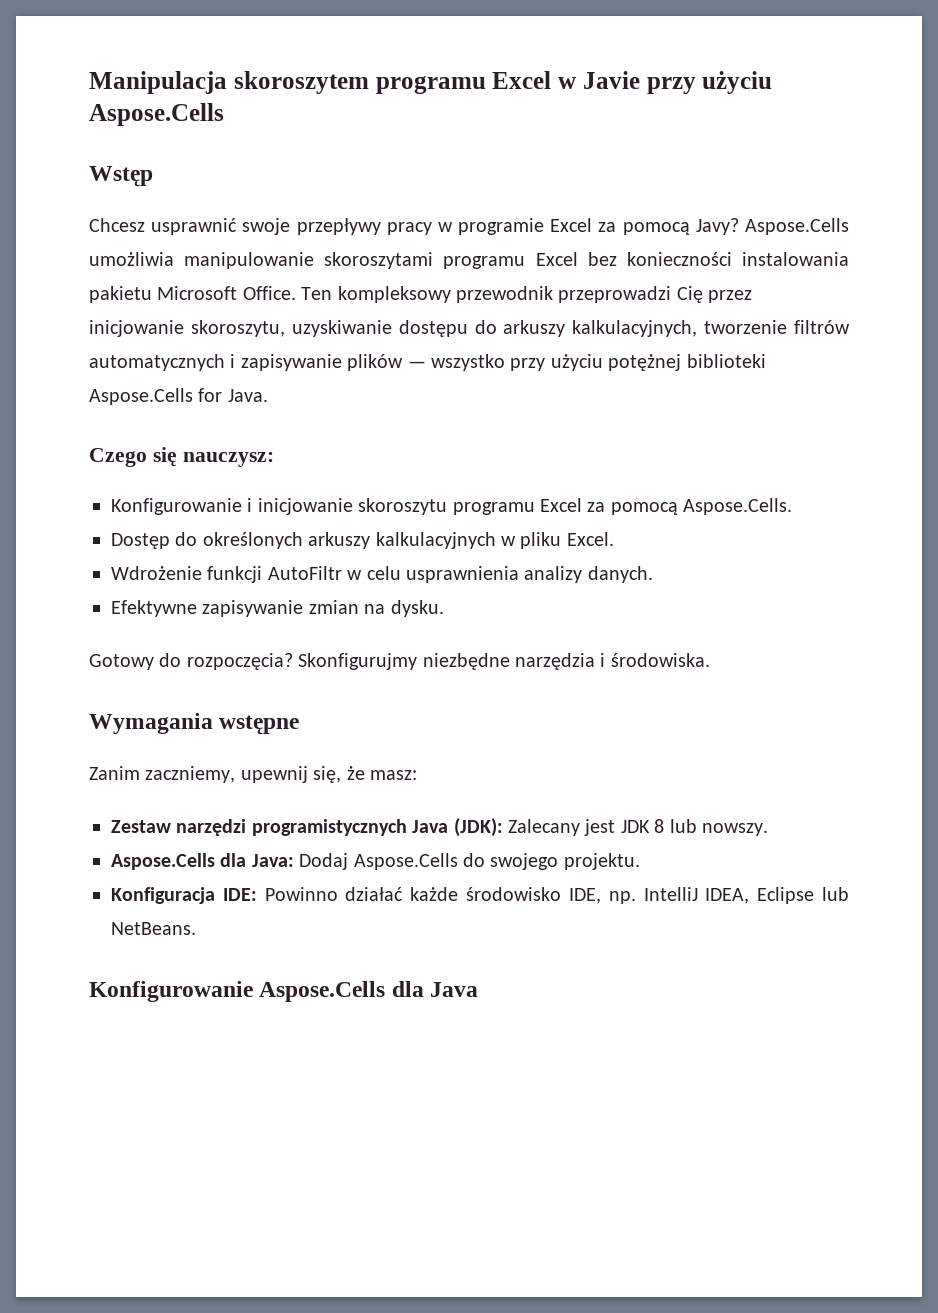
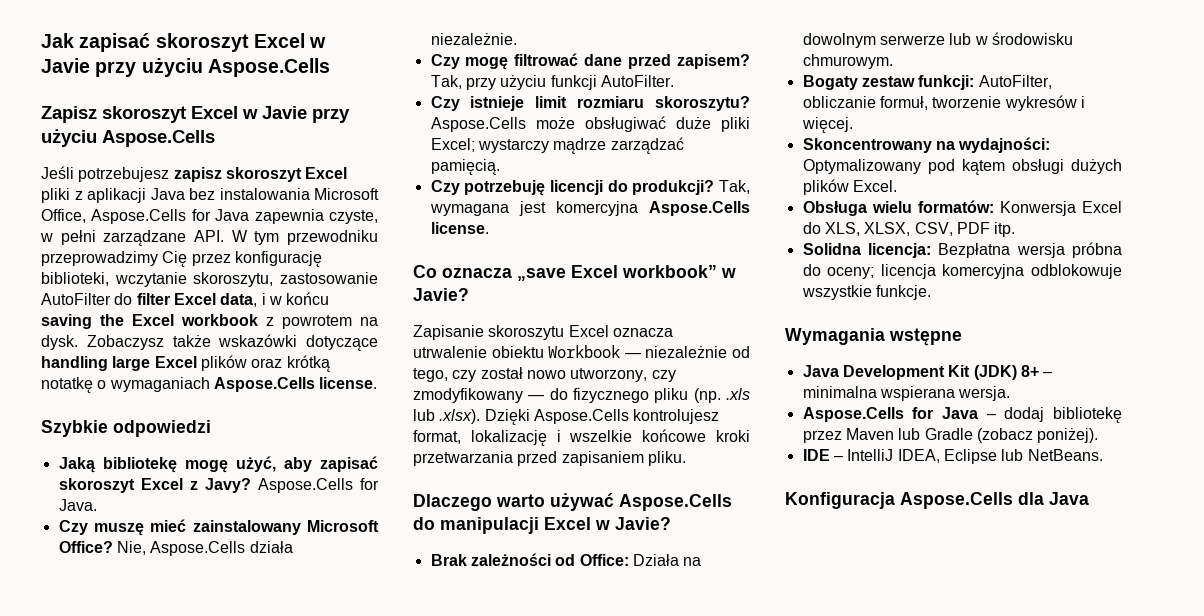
[89,71,773,94] [89,103,224,126] [89,166,153,187] [89,218,849,235] [89,252,849,269] [89,286,753,303] [89,320,850,337] [89,354,766,371] [89,388,268,405] [89,447,274,467] [111,498,793,515] [111,532,614,549] [111,566,653,583] [111,600,444,617] [89,653,710,670] [89,713,300,735] [89,766,417,783] [111,818,768,837] [111,853,640,870] [111,887,636,904] Manipulacja skoroszytem programu Excel w Javie przy użyciu Aspose.Cells // Wstęp // Chcesz usprawnić swoje przepływy pracy w programie Excel za pomocą Javy? Aspose.Cells umożliwia manipulowanie skoroszytami programu Excel bez konieczności instalowania pakietu Microsoft Office. Ten kompleksowy przewodnik przeprowadzi Cię przez inicjowanie skoroszytu, uzyskiwanie dostępu do arkuszy kalkulacyjnych, tworzenie filtrów automatycznych i zapisywanie plików — wszystko przy użyciu potężnej biblioteki Aspose.Cells for Java. // Czego się nauczysz: // Konfigurowanie i inicjowanie skoroszytu programu Excel za pomocą Aspose.Cells. // Dostęp do określonych arkuszy kalkulacyjnych w pliku Excel. // Wdrożenie funkcji AutoFiltr w celu usprawnienia analizy danych. // Efektywne zapisywanie zmian na dysku. // Gotowy do rozpoczęcia? Skonfigurujmy niezbędne narzędzia i środowiska. // Wymagania wstępne // Zanim zaczniemy, upewnij się, że masz: // Zestaw narzędzi programistycznych Java (JDK): Zalecany jest JDK 8 lub nowszy. // Aspose.Cells dla Java: Dodaj Aspose.Cells do swojego projektu. // Konfiguracja IDE: Powinno działać każde środowisko IDE, np. -> [41,33,327,52] [41,58,330,77] [41,106,350,123] [41,129,215,147] [41,166,348,182] [41,188,379,203] [41,209,379,224] [40,230,379,246] [41,251,322,267] [41,272,379,287] [41,292,330,307] [41,314,378,329] [41,334,378,351] [41,355,330,372] [41,377,378,393] [41,420,211,437] [58,456,378,473] [58,478,379,493] [58,499,97,511] [58,519,379,536] [58,541,293,556] [430,33,517,45] [430,53,750,70] [430,75,674,90] [430,96,750,111] [430,116,750,132] [430,137,684,154] [430,159,500,175] [430,180,750,196] [429,201,750,216] [430,222,489,234] [413,265,736,281] [413,288,469,301] [413,325,673,340] [413,345,750,358] [413,367,676,382] [413,388,750,403] [413,409,720,425] [413,429,750,446] [413,451,686,466] [413,493,732,511] [413,517,671,534] [430,553,702,566] [802,32,1073,48] [802,54,893,69] [802,75,1052,90] [802,95,1085,111] [801,117,853,133] [802,137,1051,153] [802,159,1122,175] [802,179,897,195] [802,200,1122,216] [802,222,1016,237] [802,242,1122,258] [802,264,1122,279] [801,285,931,300] [785,328,962,346] [802,365,1053,380] [802,386,1011,401] [802,407,1122,423] [802,428,1099,443] [802,449,843,461] Jak zapisać skoroszyt Excel w Javie przy użyciu Aspose.Cells // Zapisz skoroszyt Excel w Javie przy użyciu Aspose.Cells // Jeśli potrzebujesz zapisz skoroszyt Excel pliki z aplikacji Java bez instalowania Microsoft Office, Aspose.Cells for Java zapewnia czyste, w pełni zarządzane API. W tym przewodniku przeprowadzimy Cię przez konfigurację biblioteki, wczytanie skoroszytu, zastosowanie AutoFilter do filter Excel data, i w końcu saving the Excel workbook z powrotem na dysk. Zobaczysz także wskazówki dotyczące handling large Excel plików oraz krótką notatkę o wymaganiach Aspose.Cells license. // Szybkie odpowiedzi // Jaką bibliotekę mogę użyć, aby zapisać skoroszyt Excel z Javy? Aspose.Cells for Java. // Czy muszę mieć zainstalowany Microsoft Office? Nie, Aspose.Cells działa niezależnie. // Czy mogę filtrować dane przed zapisem? Tak, przy użyciu funkcji AutoFilter. // Czy istnieje limit rozmiaru skoroszytu? Aspose.Cells może obsługiwać duże pliki Excel; wystarczy mądrze zarządzać pamięcią. // Czy potrzebuję licencji do produkcji? Tak, wymagana jest komercyjna Aspose.Cells license. // Co oznacza „save Excel workbook” w Javie? // Zapisanie skoroszytu Excel oznacza utrwalenie obiektu Workbook — niezależnie od tego, czy został nowo utworzony, czy zmodyfikowany — do fizycznego pliku (np. .xls lub .xlsx). Dzięki Aspose.Cells kontrolujesz format, lokalizację i wszelkie końcowe kroki przetwarzania przed zapisaniem pliku. // Dlaczego warto używać Aspose.Cells do manipulacji Excel w Javie? // Brak zależności od Office: Działa na dowolnym serwerze lub w środowisku chmurowym. // Bogaty zestaw funkcji: AutoFilter, obliczanie formuł, tworzenie wykresów i więcej. // Skoncentrowany na wydajności: Optymalizowany pod kątem obsługi dużych plików Excel. // Obsługa wielu formatów: Konwersja Excel do XLS, XLSX, CSV, PDF itp. // Solidna licencja: Bezpłatna wersja próbna do oceny; licencja komercyjna odblokowuje wszystkie funkcje. // Wymagania wstępne // Java Development Kit (JDK) 8+ – minimalna wspierana wersja. // Aspose.Cells for Java – dodaj bibliotekę przez Maven lub Gradle (zobacz poniżej). // IDE –
[89,981,253,1002] Konfigurowanie -> [785,492,895,509] Konfiguracja

